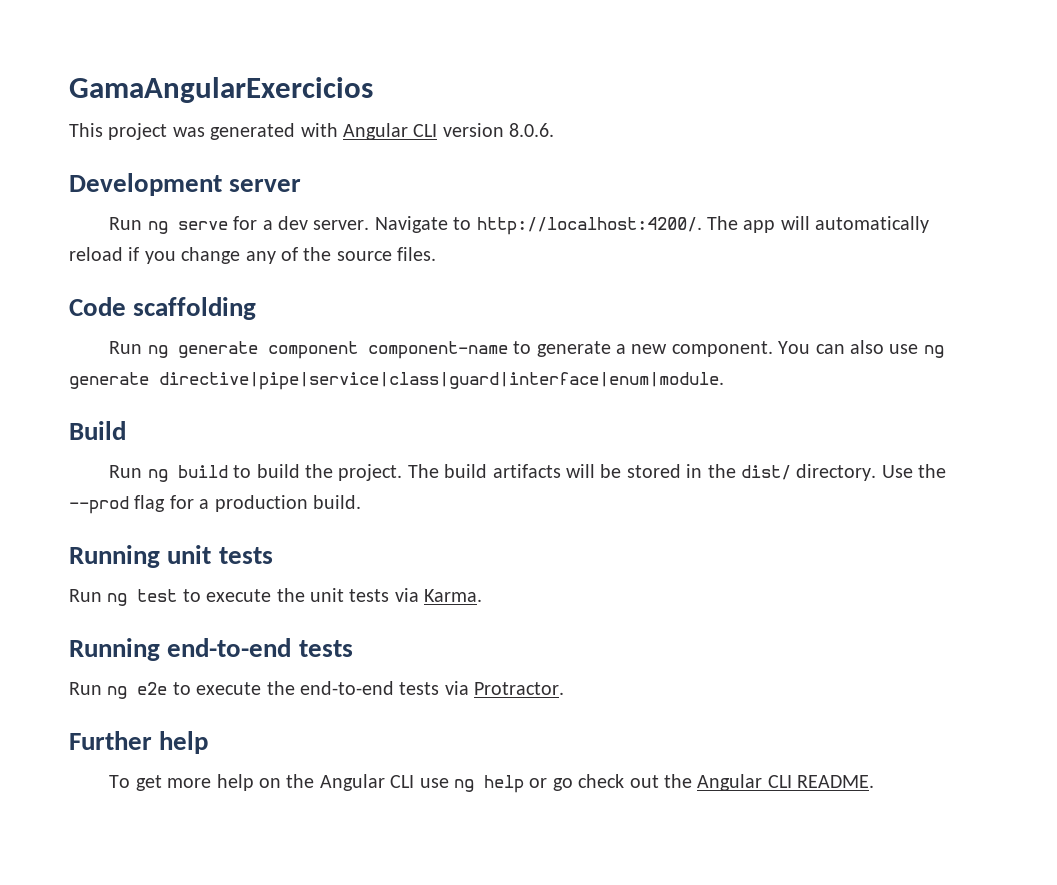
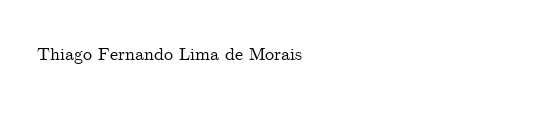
[69,77,373,103] [69,123,555,140] [69,173,302,196] [109,216,930,235] [69,247,437,264] [69,297,257,320] [109,340,944,359] [69,372,724,390] [69,421,126,440] [109,464,947,482] [69,495,361,514] [69,545,273,568] [69,588,483,606] [69,638,353,661] [69,681,565,699] [69,731,209,754] [109,774,875,793] GamaAngularExercicios // This project was generated with Angular CLI version 8.0.6. // Development server // Run ng serve for a dev server. Navigate to http://localhost:4200/. The app will automatically reload if you change any of the source files. // Code scaffolding // Run ng generate component component-name to generate a new component. You can also use ng generate directive|pipe|service|class|guard|interface|enum|module. // Build // Run ng build to build the project. The build artifacts will be stored in the dist/ directory. Use the --prod flag for a production build. // Running unit tests // Run ng test to execute the unit tests via Karma. // Running end-to-end tests // Run ng e2e to execute the end-to-end tests via Protractor. // Further help // To get more help on the Angular CLI use ng help or go check out the Angular CLI README. -> [37,47,302,64] Thiago Fernando Lima de Morais

